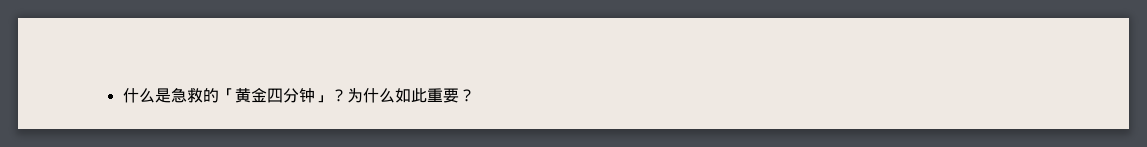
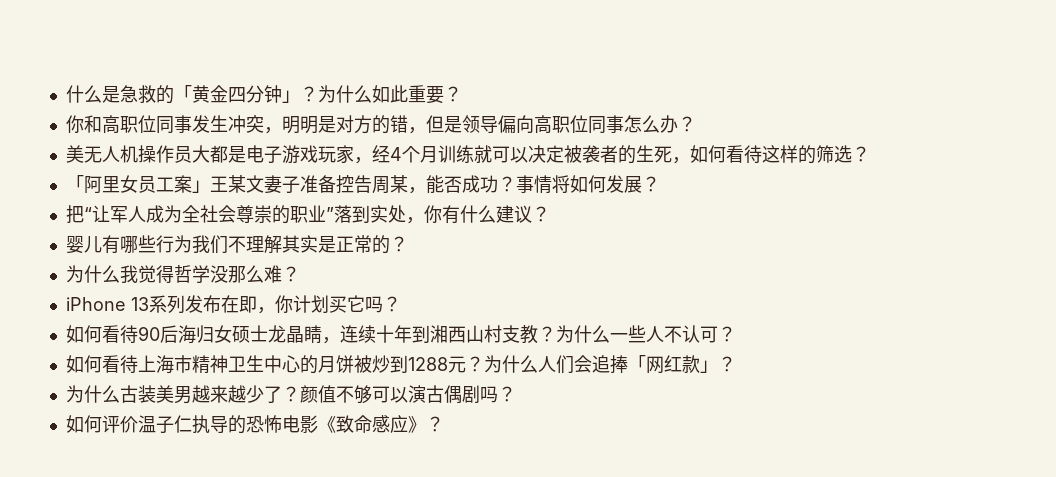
(475, 95) none -> [65,115,696,134] [65,145,870,164] [65,175,660,194] [65,205,550,224] [65,235,408,254] [65,265,300,283] [65,295,401,314] [65,325,736,344] [65,355,736,374] [65,385,516,404] [65,415,444,434] // 你和高职位同事发生冲突，明明是对方的错，但是领导偏向高职位同事怎么办？ // 美无人机操作员大都是电子游戏玩家，经4个月训练就可以决定被袭者的生死，如何看待这样的筛选？ // 「阿里女员工案」王某文妻子准备控告周某，能否成功？事情将如何发展？ // 把“让军人成为全社会尊崇的职业”落到实处，你有什么建议？ // 婴儿有哪些行为我们不理解其实是正常的？ // 为什么我觉得哲学没那么难？ // iPhone 13系列发布在即，你计划买它吗？ // 如何看待90后海归女硕士龙晶睛，连续十年到湘西山村支教？为什么一些人不认可？ // 如何看待上海市精神卫生中心的月饼被炒到1288元？为什么人们会追捧「网红款」？ // 为什么古装美男越来越少了？颜值不够可以演古偶剧吗？ // 如何评价温子仁执导的恐怖电影《致命感应》？

